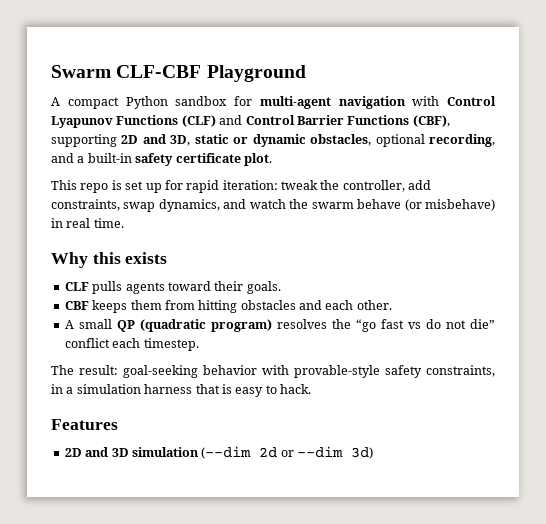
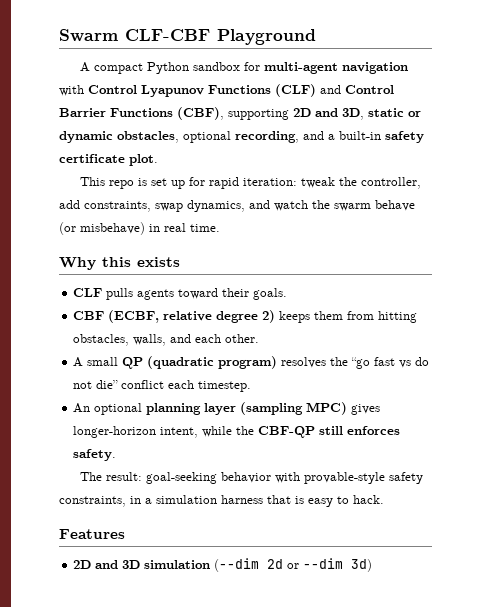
(89, 305) none -> [108,310,276,323] (ECBF, relative degree 2)
[240,300,296,310] obstacles -> [73,334,167,346] obstacles, walls,
(199, 344) none -> [73,402,381,415] [73,426,401,438] [73,449,117,461] // An optional planning layer (sampling MPC) gives longer-horizon intent, while the CBF-QP still enforces safety.

